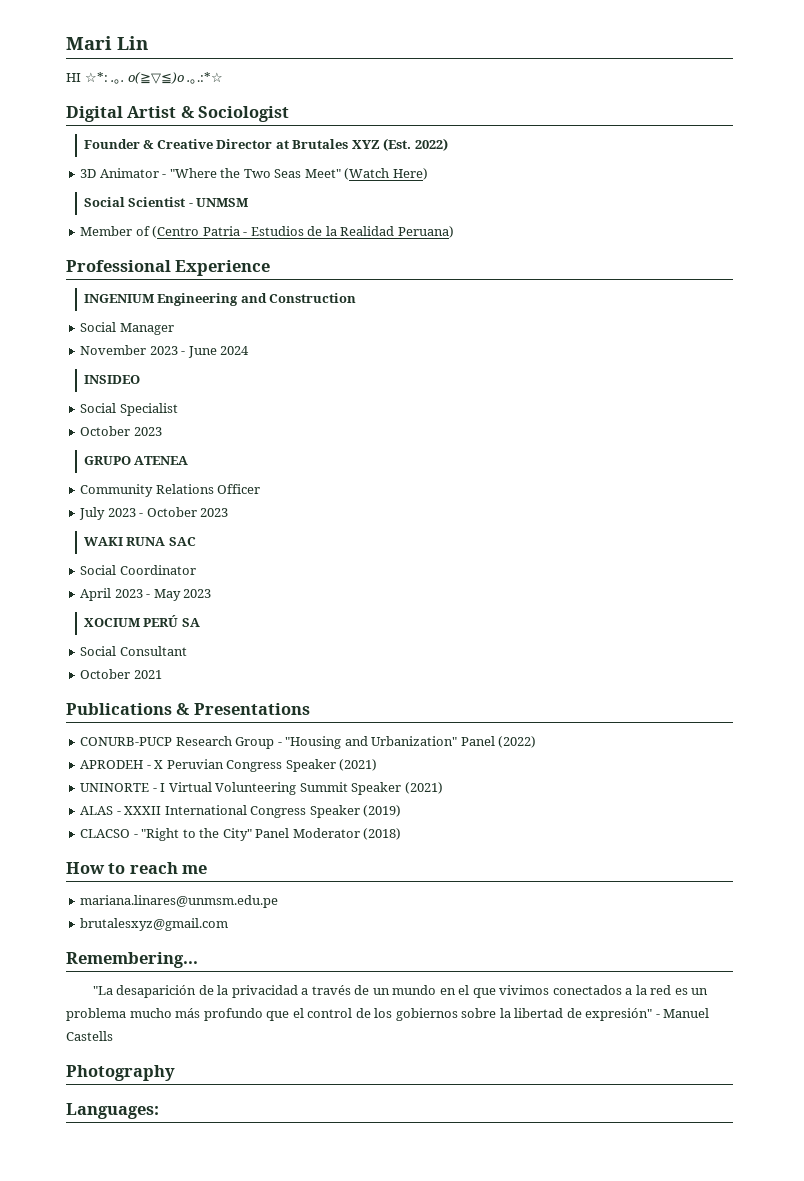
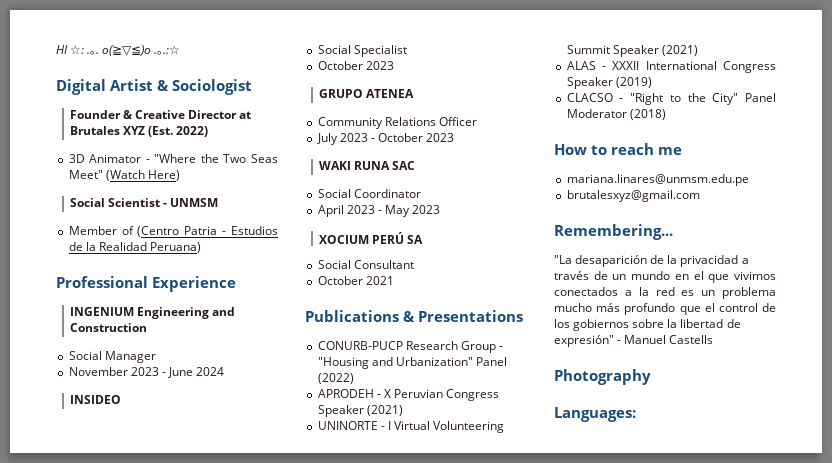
[66,36,148,50] [66,72,108,83] Mari Lin // HI ☆*: -> [56,45,85,55] HI ☆:
[197,72,224,83] .:*☆ -> [163,45,181,55] .:☆

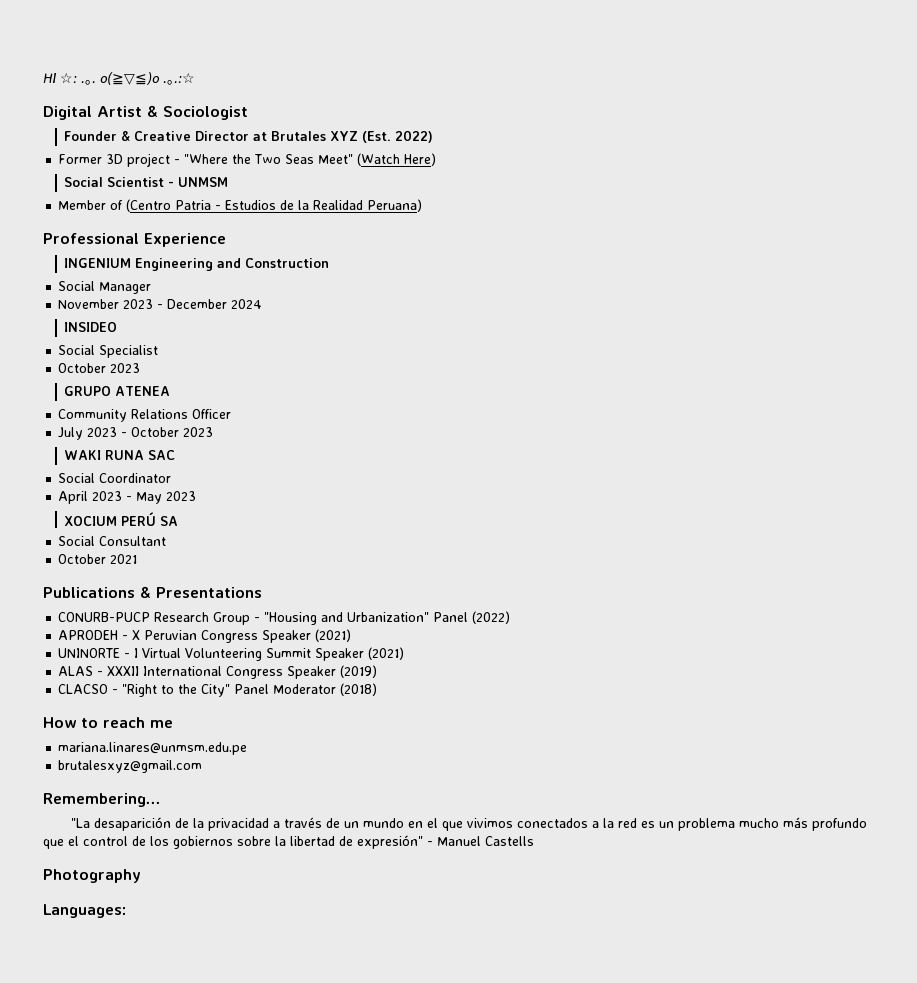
[68,154,142,163] 3D Animator -> [58,153,171,167] Former 3D project
[167,367,193,378] June -> [167,299,228,309] December

